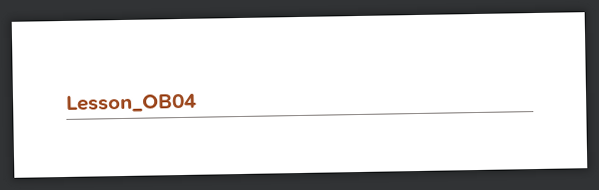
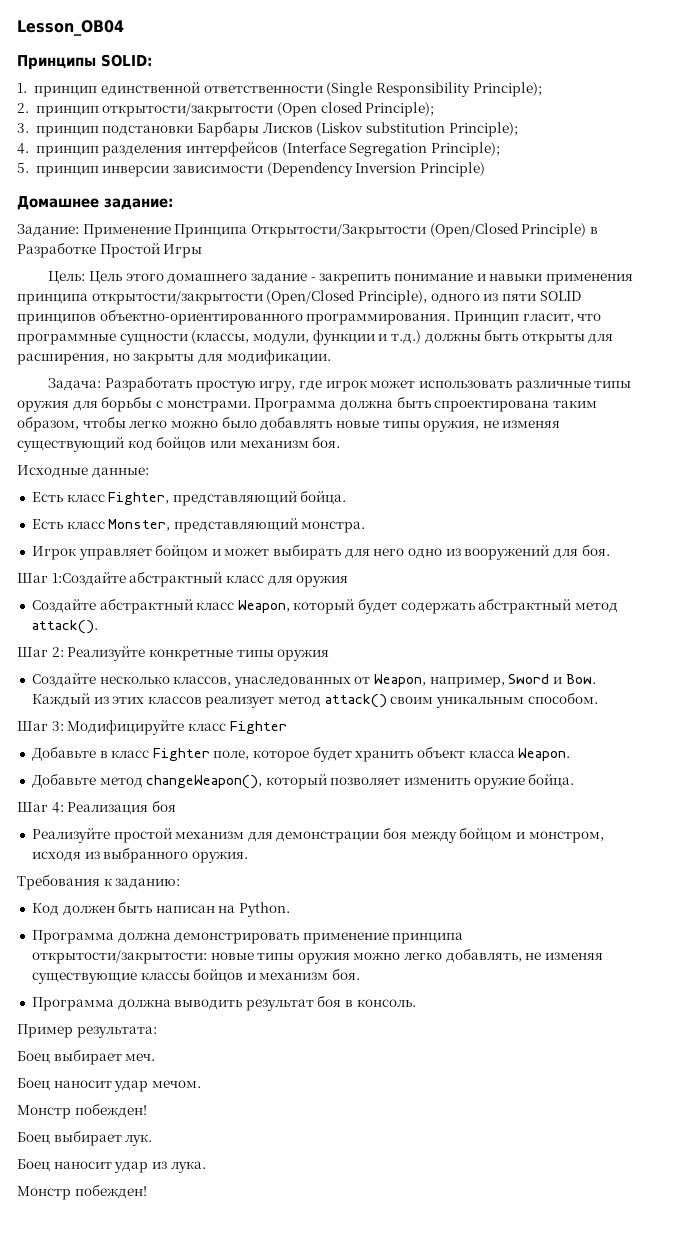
(197, 103) none -> [17,54,152,70] [17,82,542,97] [17,102,435,117] [17,121,518,137] [17,142,500,157] [17,162,485,177] [17,196,173,210] [17,223,598,238] [17,242,203,258] [48,271,633,285] [17,290,581,305] [17,309,602,325] [17,329,614,345] [17,350,331,365] [48,376,632,392] [17,396,597,412] [17,416,561,432] [17,436,341,452] [17,465,149,478] [31,490,347,506] [31,518,366,533] [31,544,610,560] [17,571,349,587] [31,598,619,614] [31,620,98,634] [17,646,330,661] [31,673,596,688] [31,692,598,708] [17,720,287,735] [31,746,571,762] [31,773,575,789] [17,800,176,815] [31,827,604,843] [31,847,248,863] [17,874,181,890] [31,901,291,917] [31,930,464,944] [31,948,604,964] [31,968,361,984] [31,995,416,1011] [17,1024,157,1038] [17,1049,156,1065] [17,1078,201,1092] [17,1103,147,1119] [17,1130,153,1146] [17,1159,206,1173] [17,1184,147,1200] // Принципы SOLID: // 1. принцип единственной ответственности (Single Responsibility Principle); // 2. принцип открытости/закрытости (Open closed Principle); // 3. принцип подстановки Барбары Лисков (Liskov substitution Principle); // 4. принцип разделения интерфейсов (Interface Segregation Principle); // 5. принцип инверсии зависимости (Dependency Inversion Principle) // Домашнее задание: // Задание: Применение Принципа Открытости/Закрытости (Open/Closed Principle) в Разработке Простой Игры // Цель: Цель этого домашнего задание - закрепить понимание и навыки применения принципа открытости/закрытости (Open/Closed Principle), одного из пяти SOLID принципов объектно-ориентированного программирования. Принцип гласит, что программные сущности (классы, модули, функции и т.д.) должны быть открыты для расширения, но закрыты для модификации. // Задача: Разработать простую игру, где игрок может использовать различные типы оружия для борьбы с монстрами. Программа должна быть спроектирована таким образом, чтобы легко можно было добавлять новые типы оружия, не изменяя существующий код бойцов или механизм боя. // Исходные данные: // Есть класс Fighter, представляющий бойца. // Есть класс Monster, представляющий монстра. // Игрок управляет бойцом и может выбирать для него одно из вооружений для боя. // Шаг 1:Создайте абстрактный класс для оружия // Создайте абстрактный класс Weapon, который будет содержать абстрактный метод attack(). // Шаг 2: Реализуйте конкретные типы оружия // Создайте несколько классов, унаследованных от Weapon, например, Sword и Bow. Каждый из этих классов реализует метод attack() своим уникальным способом. // Шаг 3: Модифицируйте класс Fighter // Добавьте в класс Fighter поле, которое будет хранить объект класса Weapon. // Добавьте метод changeWeapon(), который позволяет изменить оружие бойца. // Шаг 4: Реализация боя // Реализуйте простой механизм для демонстрации боя между бойцом и монстром, исходя из выбранного оружия. // Требования к заданию: // Код должен быть написан на Python. // Программа должна демонстрировать применение принципа открытости/закрытости: новые типы оружия можно легко добавлять, не изменяя существующие классы бойцов и механизм боя. // Программа должна выводить результат боя в консоль. // Пример результата: // Боец выбирает меч. // Боец наносит удар мечом. // Монстр побежден! // Боец выбирает лук. // Боец наносит удар из лука. // Монстр побежден!

